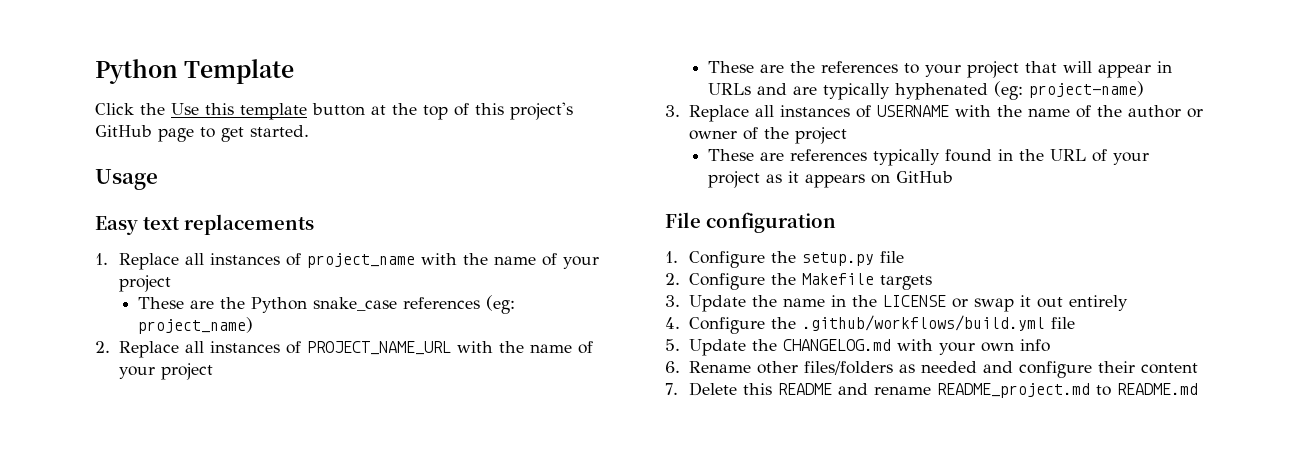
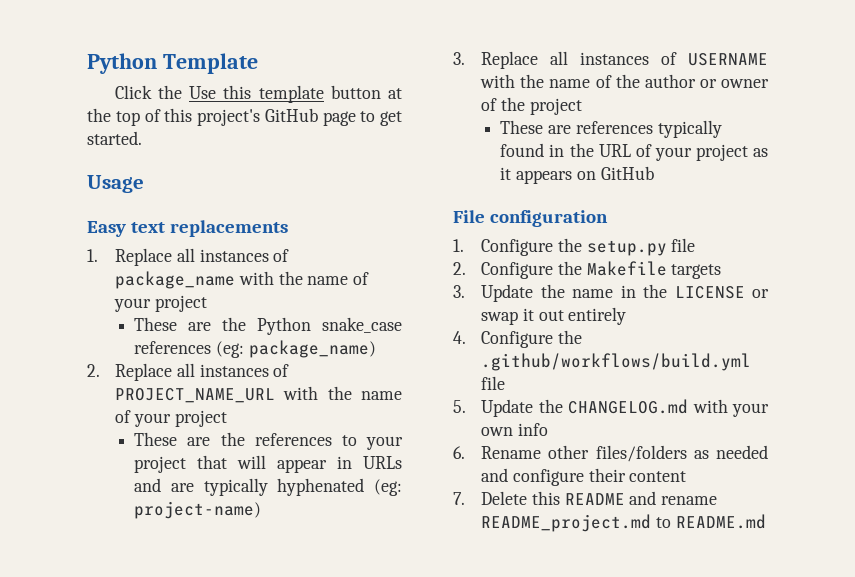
[307,253,416,268] project_name -> [115,271,236,289] package_name
[138,317,254,334] project_name) -> [248,340,376,358] package_name)

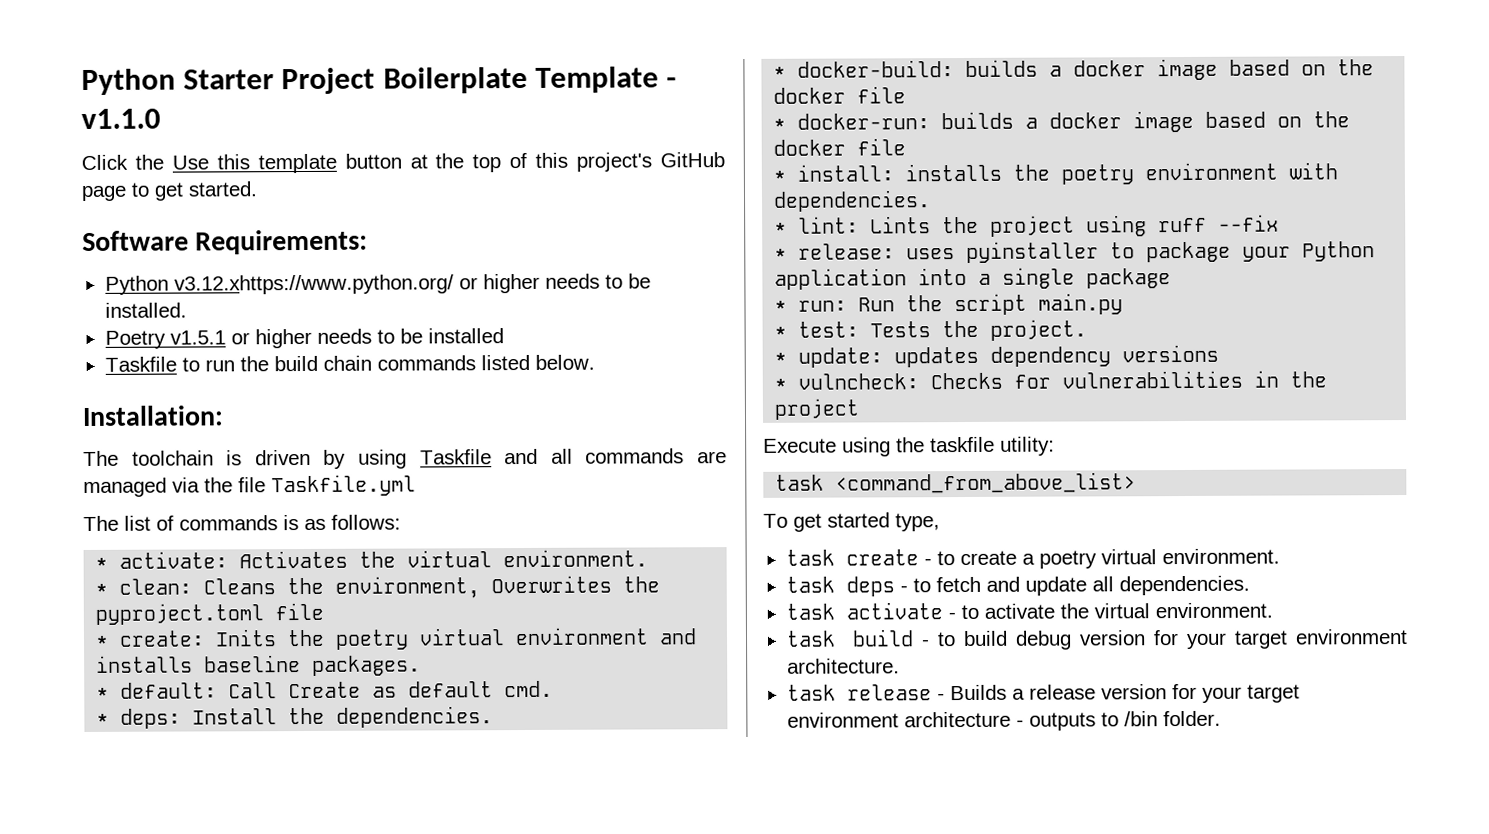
[87,53,157,74] Python -> [81,66,528,96] Python Starter Project Boilerplate
(258, 63) none -> [666,77,677,88] [81,108,161,130] - v1.1.0
[87,175,144,193] [87,220,289,237] [87,248,290,266] [115,271,370,289] [114,295,207,312] [134,317,402,335] [134,340,376,358] [87,363,290,381] [115,386,402,403] [115,410,227,427] [134,432,403,450] [134,455,402,473] [134,478,403,496] [134,501,262,519] [453,51,768,69] [480,74,769,88] [481,97,582,115] [500,120,722,138] [500,143,768,161] [500,166,654,184] [453,210,609,227] [453,238,696,256] [453,261,722,279] [453,284,769,302] [481,307,627,325] [453,330,582,348] [481,353,752,371] [481,376,506,390] [453,399,769,417] [481,423,548,436] [453,445,768,462] [481,468,687,486] [453,491,718,505] [481,514,766,532] Usage // Easy text replacements // 1. Replace all instances of package_name with the name of your project // These are the Python snake_case references (eg: package_name) // 2. Replace all instances of PROJECT_NAME_URL with the name of your project // These are the references to your project that will appear in URLs and are typically hyphenated (eg: project-name) // 3. Replace all instances of USERNAME with the name of the author or owner of the project // These are references typically found in the URL of your project as it appears on GitHub // File configuration // 1. Configure the setup.py file // 2. Configure the Makefile targets // 3. Update the name in the LICENSE or swap it out entirely // 4. Configure the .github/workflows/build.yml file // 5. Update the CHANGELOG.md with your own info // 6. Rename other files/folders as needed and configure their content // 7. Delete this README and rename README_project.md to README.md -> [82,229,369,255] [104,273,651,295] [104,302,187,318] [104,328,504,349] [104,354,595,372] [82,405,224,427] [83,448,728,469] [83,474,416,498] [83,514,401,532] [95,549,649,569] [95,575,661,599] [95,602,325,625] [95,627,698,650] [96,655,422,676] [96,680,554,699] [96,706,494,729] [773,58,1375,81] [773,86,907,104] [773,110,1351,133] [773,138,907,156] [773,162,1339,185] [773,190,932,212] [774,214,1280,237] [774,241,1376,263] [774,267,1172,290] [774,293,1124,316] [774,319,1088,341] [774,344,1220,368] [774,370,1328,390] [774,398,861,420] [763,436,1055,457] [775,472,1137,494] [763,512,940,532] [785,548,1280,569] [785,575,1250,597] [785,602,1273,620] [785,628,1408,650] [786,658,900,674] [786,683,1300,703] [786,710,1221,731] Software Requirements: // Python v3.12.xhttps://www.python.org/ or higher needs to be installed. // Poetry v1.5.1 or higher needs to be installed // Taskfile to run the build chain commands listed below. // Installation: // The toolchain is driven by using Taskfile and all commands are managed via the file Taskfile.yml // The list of commands is as follows: // * activate: Activates the virtual environment. // * clean: Cleans the environment, Overwrites the pyproject.toml file // * create: Inits the poetry virtual environment and installs baseline packages. // * default: Call Create as default cmd. // * deps: Install the dependencies. // * docker-build: builds a docker image based on the docker file // * docker-run: builds a docker image based on the docker file // * install: installs the poetry environment with dependencies. // * lint: Lints the project using ruff --fix // * release: uses pyinstaller to package your Python application into a single package // * run: Run the script main.py // * test: Tests the project. // * update: updates dependency versions // * vulncheck: Checks for vulnerabilities in the project // Execute using the taskfile utility: // task <command_from_above_list> // To get started type, // task create - to create a poetry virtual environment. // task deps - to fetch and update all dependencies. // task activate - to activate the virtual environment. // task build - to build debug version for your target environment architecture. // task release - Builds a release version for your target environment architecture - outputs to /bin folder.

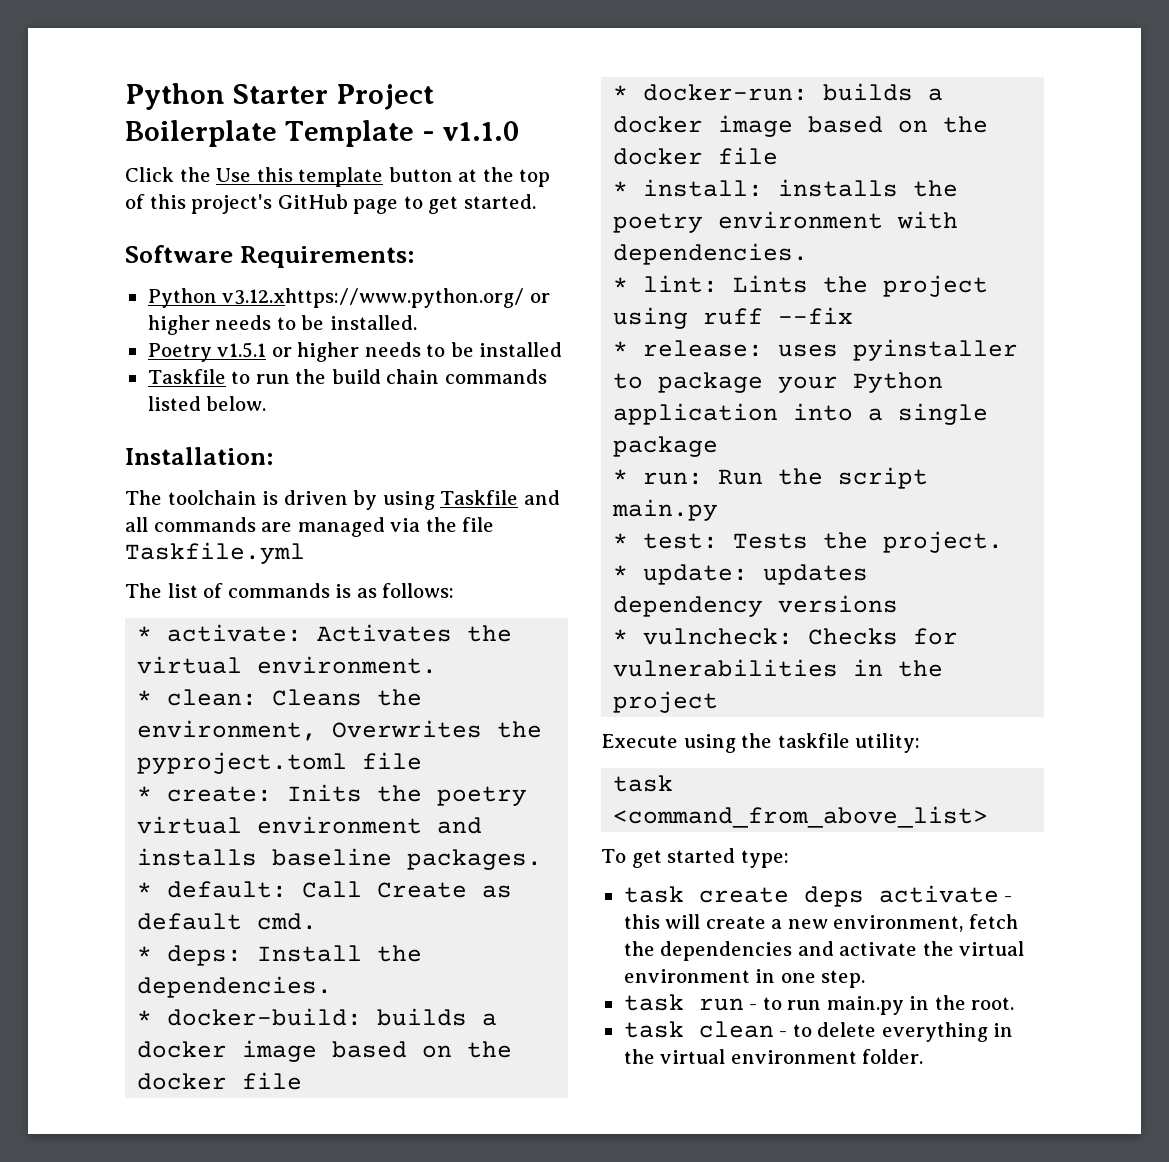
[895,513,940,532] type, -> [740,850,789,868] type:
[923,548,1280,569] [785,575,1250,597] [785,602,1273,620] [785,628,1408,650] [786,658,900,674] [786,683,1300,703] [786,711,1158,731] - to create a poetry virtual environment. // task deps - to fetch and update all dependencies. // task activate - to activate the virtual environment. // task build - to build debug version for your target environment architecture. // task release - Builds a release version for your target environment architecture - outputs to /bin -> [803,885,1013,907] [623,914,1018,932] [623,941,1025,961] [623,969,866,988] [623,994,1015,1015] [623,1021,1014,1042] [623,1049,857,1064] deps activate - this will create a new environment, fetch the dependencies and activate the virtual environment in one step. // task run - to run main.py in the root. // task clean - to delete everything in the virtual environment

